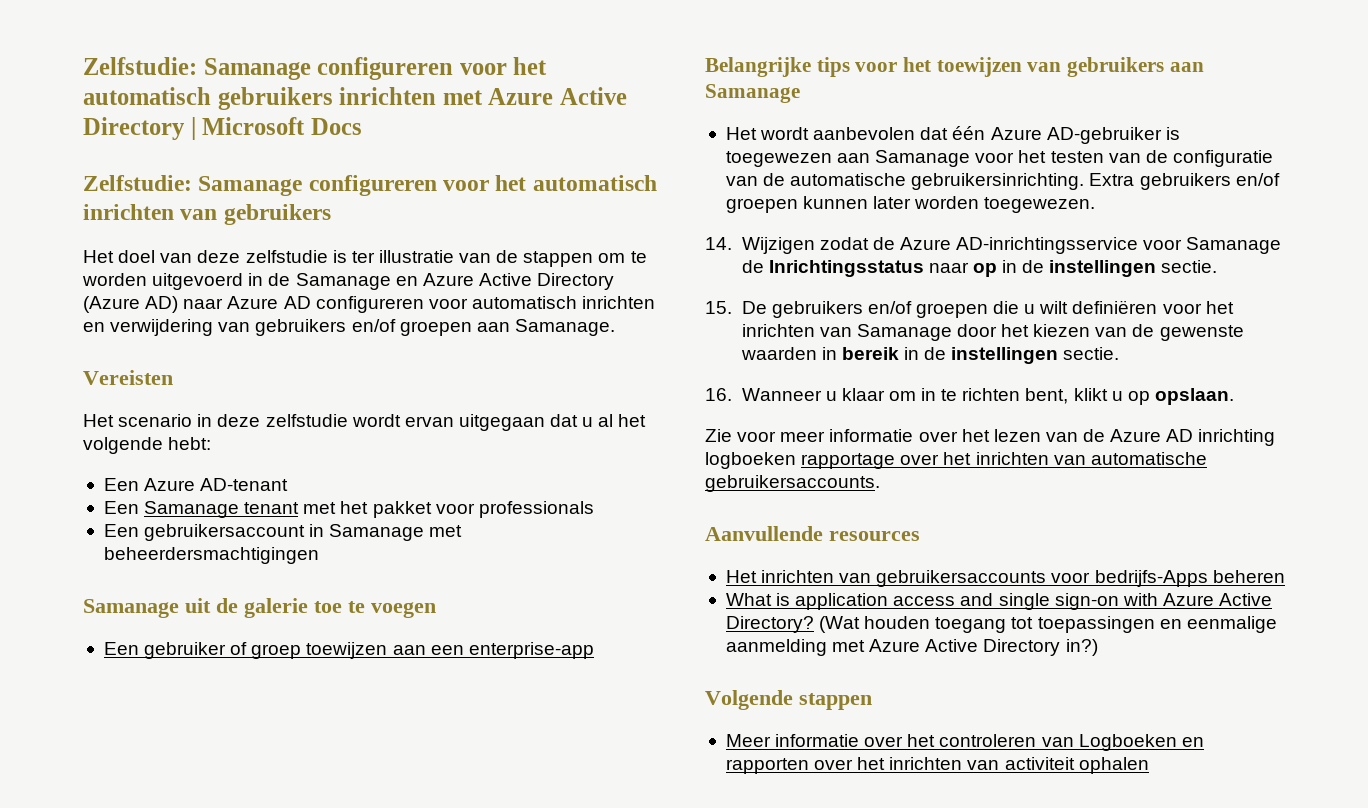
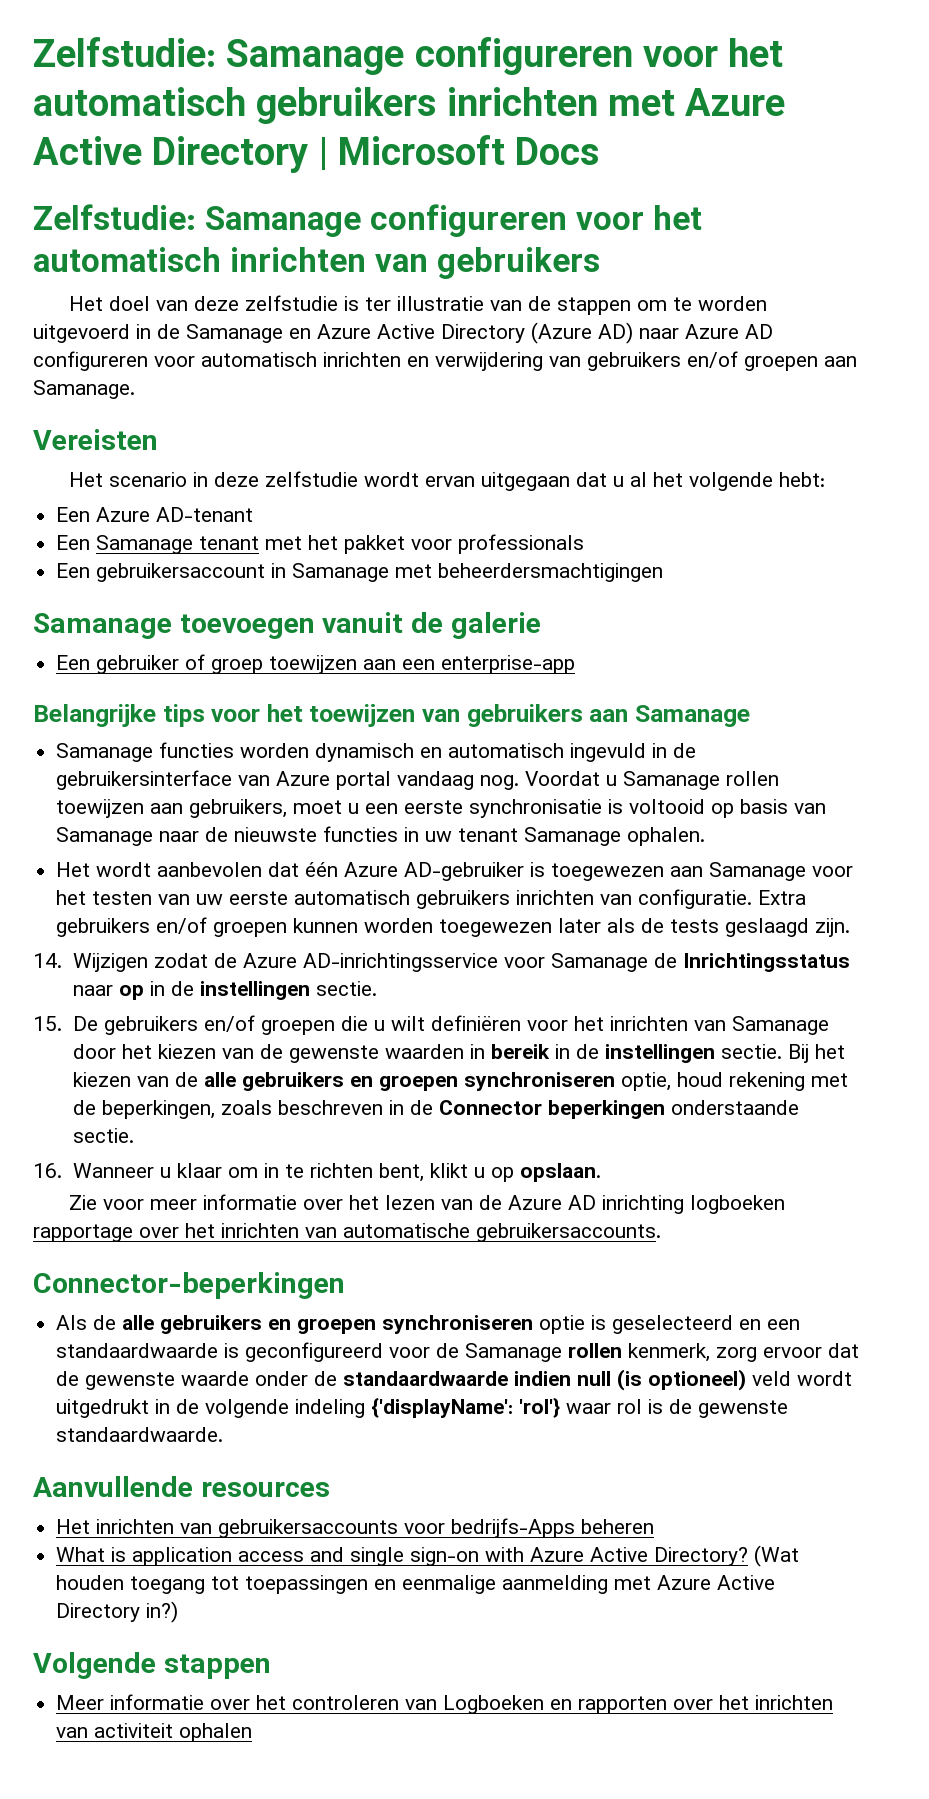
[185,598,211,613] uit -> [179,612,404,639] toevoegen vanuit
[314,601,436,618] toe te voegen -> (541, 625) none
(800, 93) none -> [56,742,697,762] [56,770,780,790] [56,799,827,818] [56,826,706,846] // Samanage functies worden dynamisch en automatisch ingevuld in de gebruikersinterface van Azure portal vandaag nog. Voordat u Samanage rollen toewijzen aan gebruikers, moet u een eerste synchronisatie is voltooid op basis van Samanage naar de nieuwste functies in uw tenant Samanage ophalen.
[1145,150,1273,167] [725,173,1085,190] de configuratie van de automatische gebruikersinrichting. -> [196,889,753,909] uw eerste automatisch gebruikers inrichten van configuratie.
[873,196,1096,213] later worden toegewezen. -> [364,918,851,937] worden toegewezen later als de tests geslaagd zijn.
(1120, 353) none -> [787,1044,845,1063] [72,1072,848,1091] [72,1100,799,1119] [72,1128,134,1143] Bij het kiezen van de alle gebruikers en groepen synchroniseren optie, houd rekening met de beperkingen, zoals beschreven in de Connector beperkingen onderstaande sectie.
(880, 483) none -> [33,1272,345,1299] [56,1315,801,1334] [56,1342,860,1362] [56,1369,853,1391] [56,1397,789,1418] [56,1427,224,1442] // Connector-beperkingen // Als de alle gebruikers en groepen synchroniseren optie is geselecteerd en een standaardwaarde is geconfigureerd voor de Samanage rollen kenmerk, zorg ervoor dat de gewenste waarde onder de standaardwaarde indien null (is optioneel) veld wordt uitgedrukt in de volgende indeling {'displayName': 'rol'} waar rol is de gewenste standaardwaarde.

